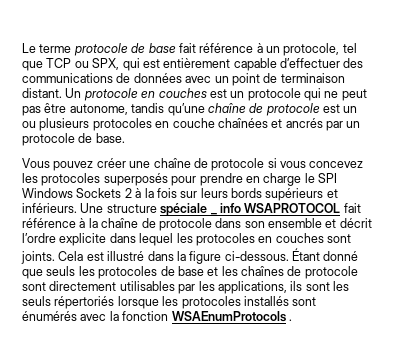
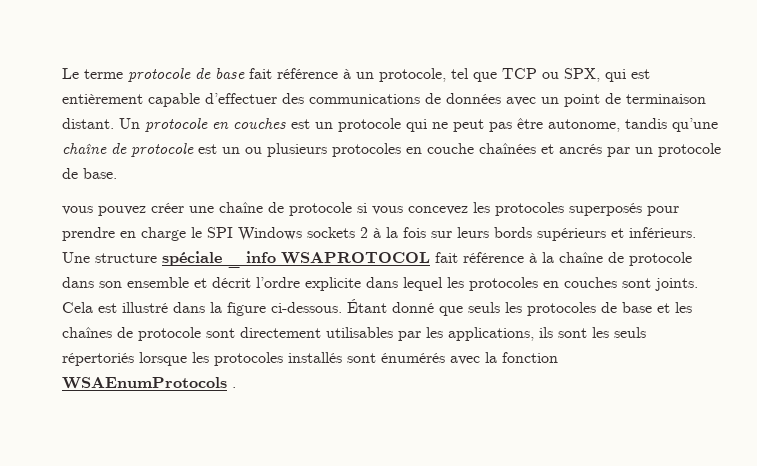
[22,158,50,168] Vous -> [62,206,93,215] vous
[76,188,122,198] Sockets -> [307,227,355,238] sockets

